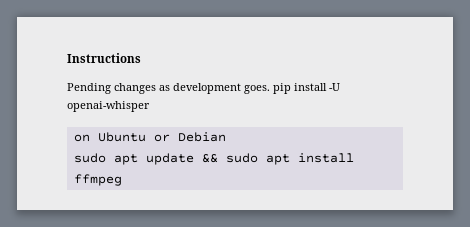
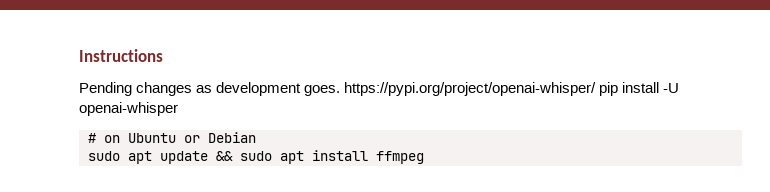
(270, 89) none -> [344,82,597,96] https://pypi.org/project/openai-whisper/
(150, 106) none -> [88,133,96,143] #

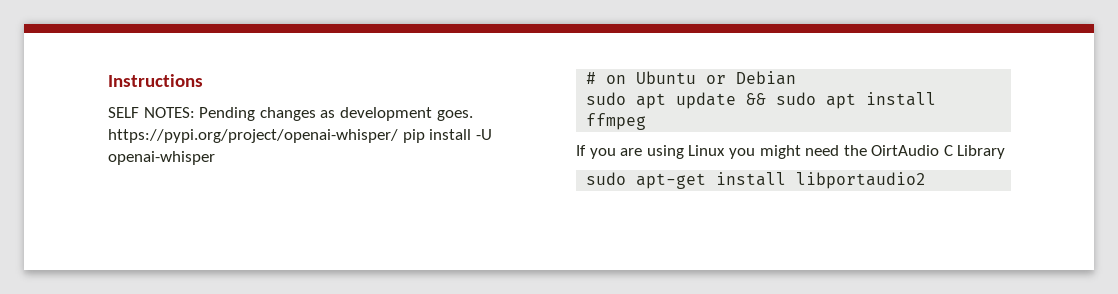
(163, 55) none -> [108,107,195,118] SELF NOTES:
(424, 157) none -> [576,145,1006,159] [586,172,927,189] // If you are using Linux you might need the OirtAudio C Library // sudo apt-get install libportaudio2

